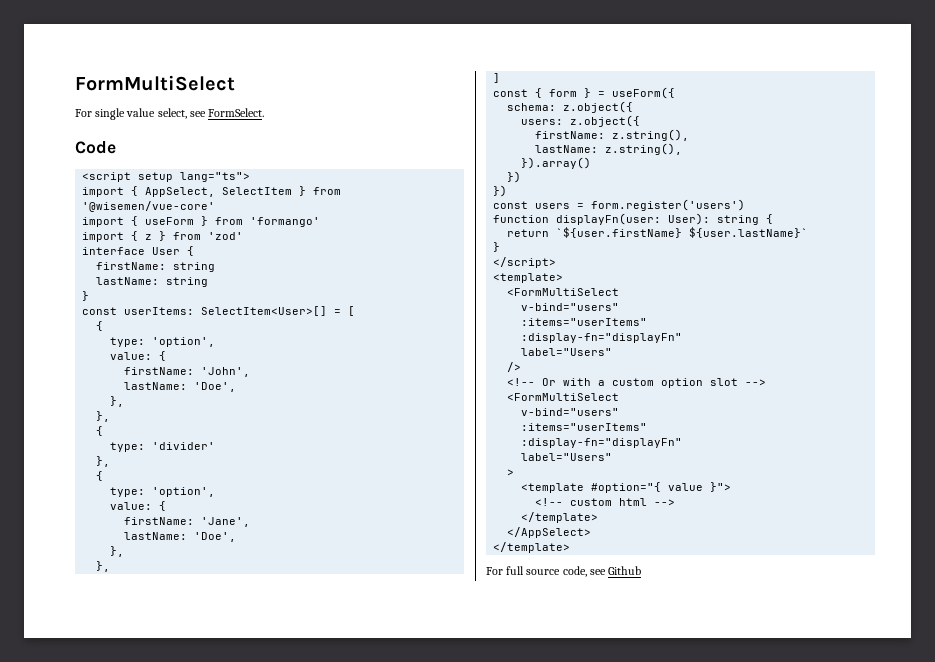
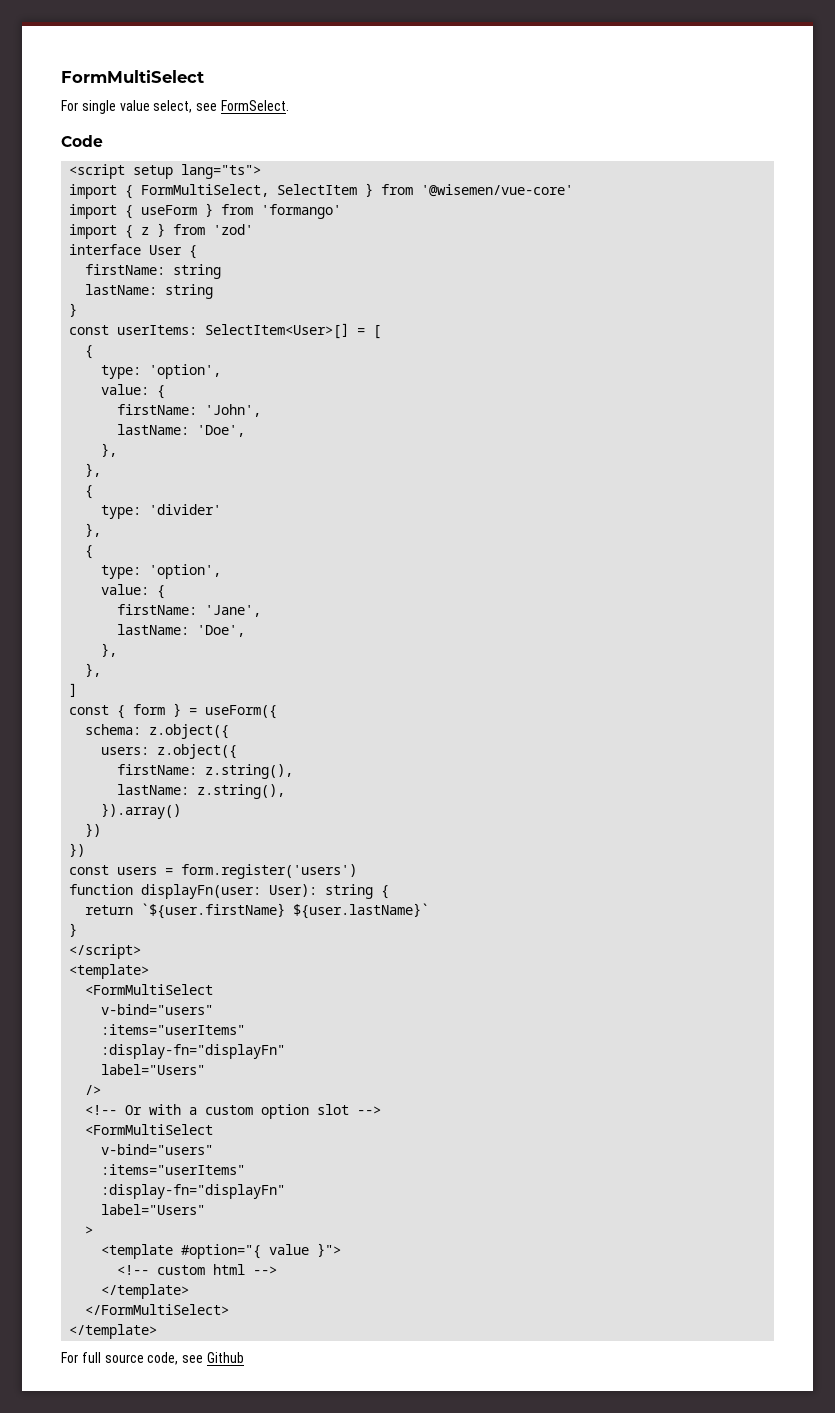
[145,187,216,197] AppSelect, -> [141,184,270,197] FormMultiSelect,
[507,527,592,538] </AppSelect> -> [85,1304,230,1315] </FormMultiSelect>

